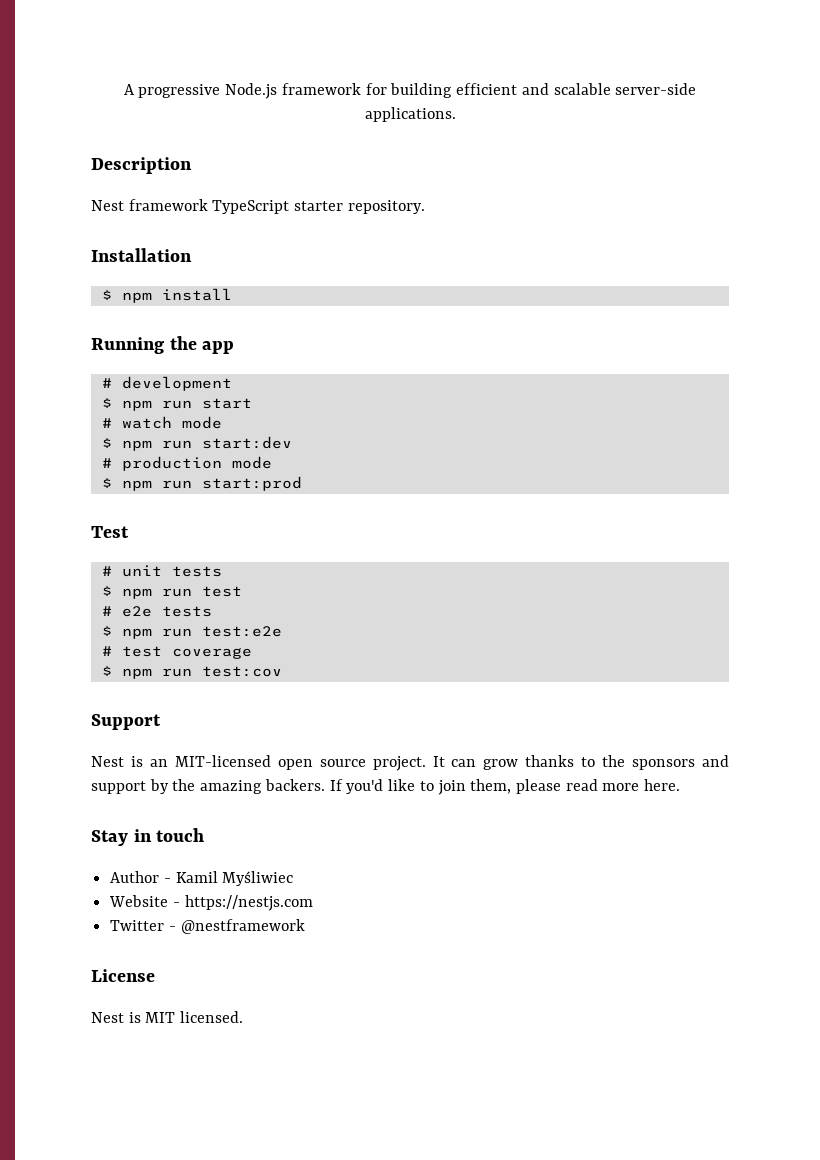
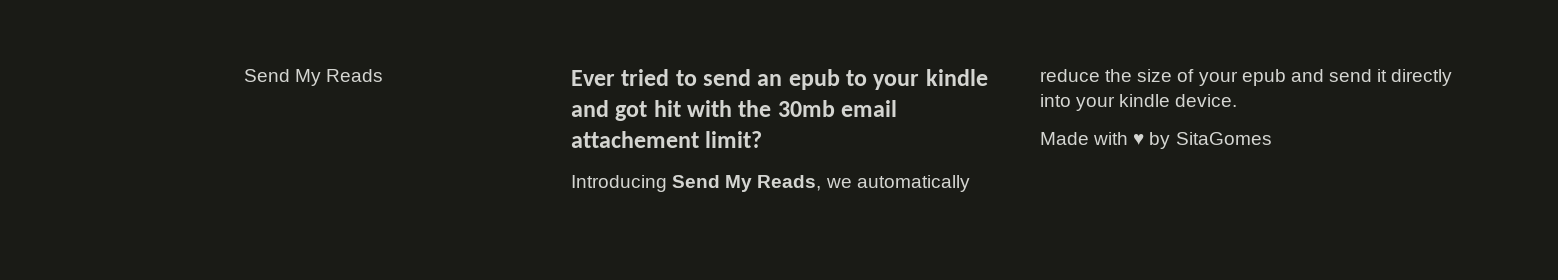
[123,83,697,99] [364,107,456,122] [91,157,192,174] [91,199,425,214] [91,248,192,262] [101,288,232,303] [91,336,235,354] [101,376,232,391] [101,398,252,411] [101,416,222,429] [101,436,292,451] [101,456,272,471] [101,476,302,491] [91,526,129,538] [101,565,222,577] [101,586,242,599] [101,606,212,617] [101,626,282,639] [101,646,252,659] [101,666,282,679] [91,714,161,730] [91,755,730,771] [91,779,681,795] [91,828,205,846] [110,871,294,886] [109,895,313,911] [110,919,305,934] [91,969,155,982] [91,1011,244,1023] A progressive Node.js framework for building efficient and scalable server-side applications. // Description // Nest framework TypeScript starter repository. // Installation // $ npm install // Running the app // # development // $ npm run start // # watch mode // $ npm run start:dev // # production mode // $ npm run start:prod // Test // # unit tests // $ npm run test // # e2e tests // $ npm run test:e2e // # test coverage // $ npm run test:cov // Support // Nest is an MIT-licensed open source project. It can grow thanks to the sponsors and support by the amazing backers. If you'd like to join them, please read more here. // Stay in touch // Author - Kamil Myśliwiec // Website - https://nestjs.com // Twitter - @nestframework // License // Nest is MIT licensed. -> [243,69,384,86] [571,69,988,90] [571,100,898,121] [571,131,763,148] [571,175,970,192] [1040,69,1453,86] [1040,94,1238,111] [1040,132,1272,149] Send My Reads // Ever tried to send an epub to your kindle and got hit with the 30mb email attachement limit? // Introducing Send My Reads, we automatically reduce the size of your epub and send it directly into your kindle device. // Made with ♥ by SitaGomes

